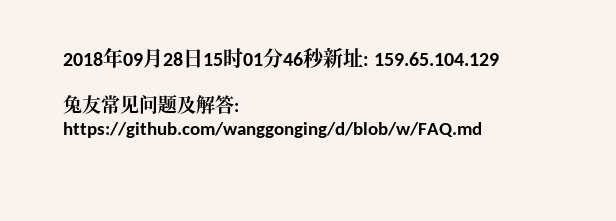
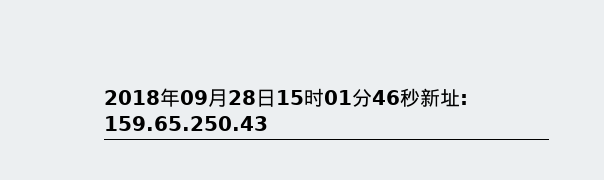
[374,52,500,66] [63,94,239,114] [63,122,482,138] 159.65.104.129 // 兔友常见问题及解答: https://github.com/wanggonging/d/blob/w/FAQ.md -> [104,116,268,131] 159.65.250.43

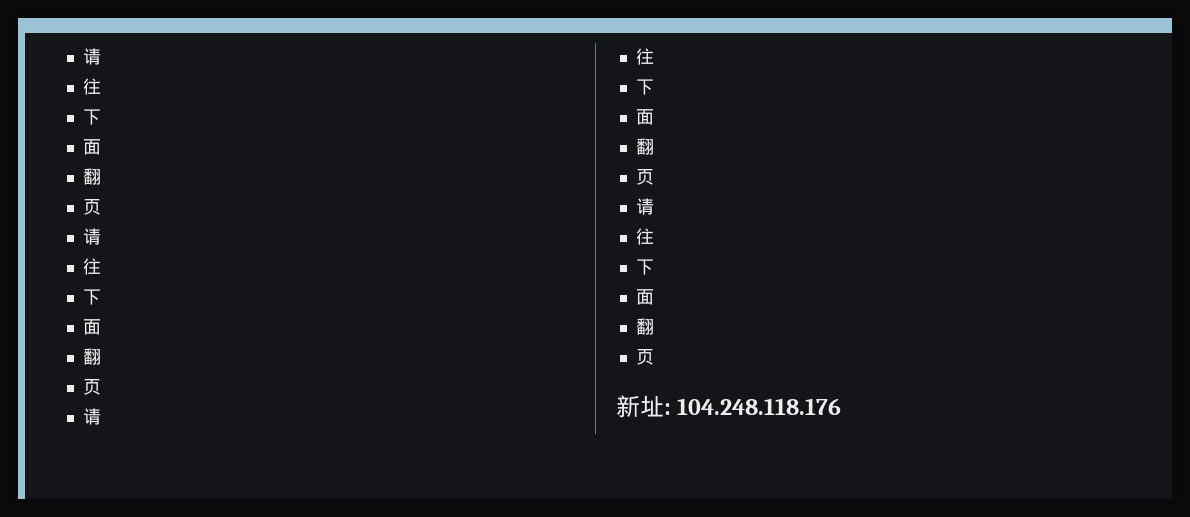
[104,88,420,107] 2018年09月28日15时01分46秒 -> [82,48,101,65] [82,78,101,95] [82,109,101,125] [82,139,101,155] [82,168,101,185] [82,199,101,215] [82,228,101,245] [82,258,101,275] [82,289,101,305] [82,319,101,335] [82,348,101,365] [82,379,101,395] [82,408,101,425] [635,48,654,65] [635,79,654,95] [635,109,654,125] [635,138,654,155] [635,169,654,185] [635,198,654,215] [635,228,654,245] [635,259,654,275] [635,289,654,305] [635,318,654,335] [635,349,654,365] 请 // 往 // 下 // 面 // 翻 // 页 // 请 // 往 // 下 // 面 // 翻 // 页 // 请 // 往 // 下 // 面 // 翻 // 页 // 请 // 往 // 下 // 面 // 翻 // 页 //
[104,116,268,131] 159.65.250.43 -> [677,398,842,415] 104.248.118.176

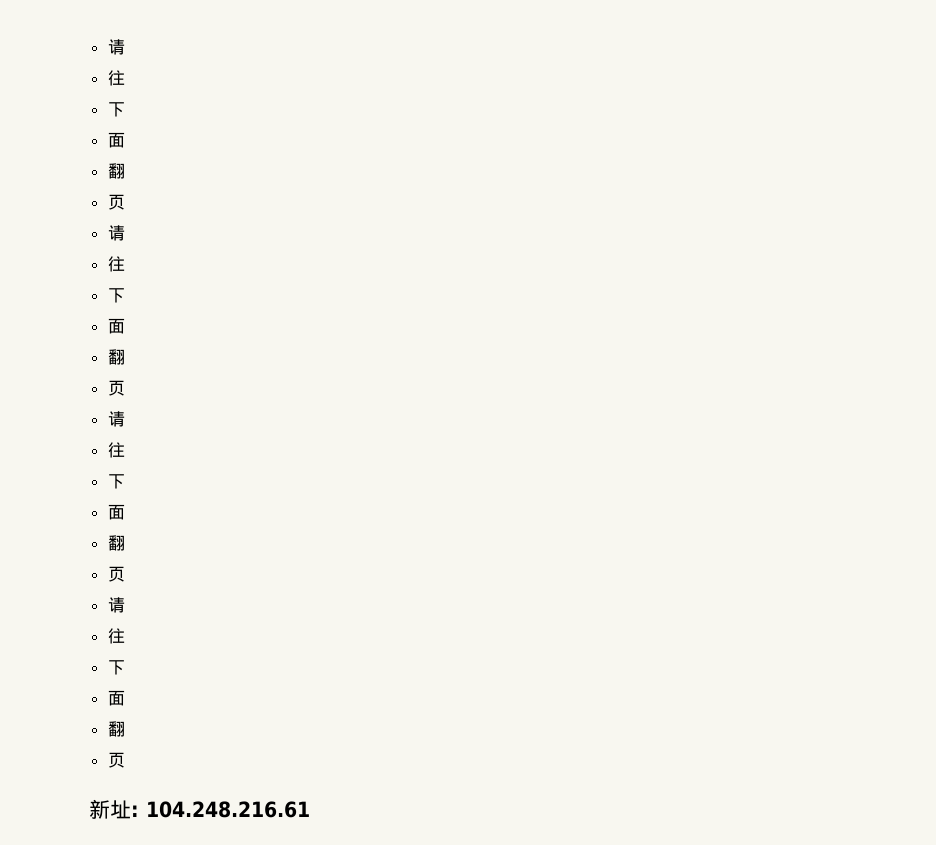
[677,398,842,415] 104.248.118.176 -> [146,801,310,818] 104.248.216.61

